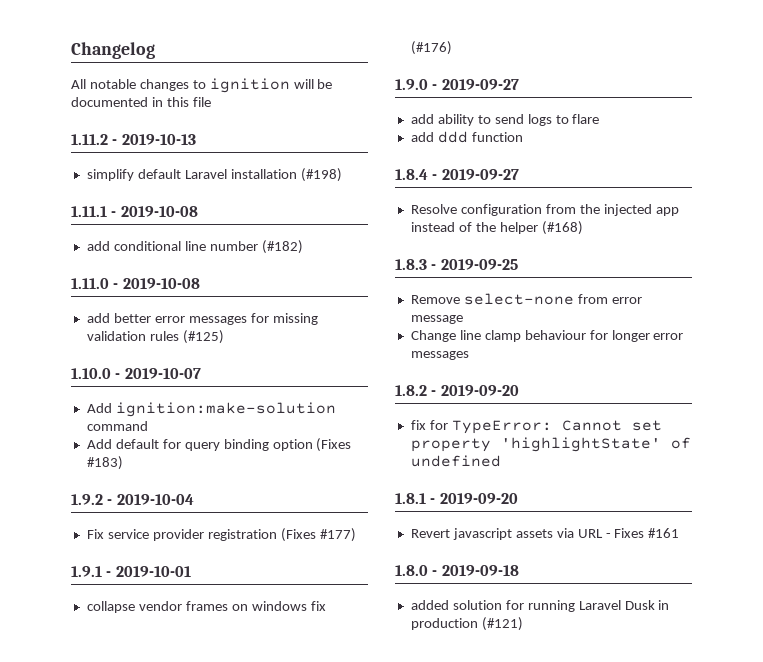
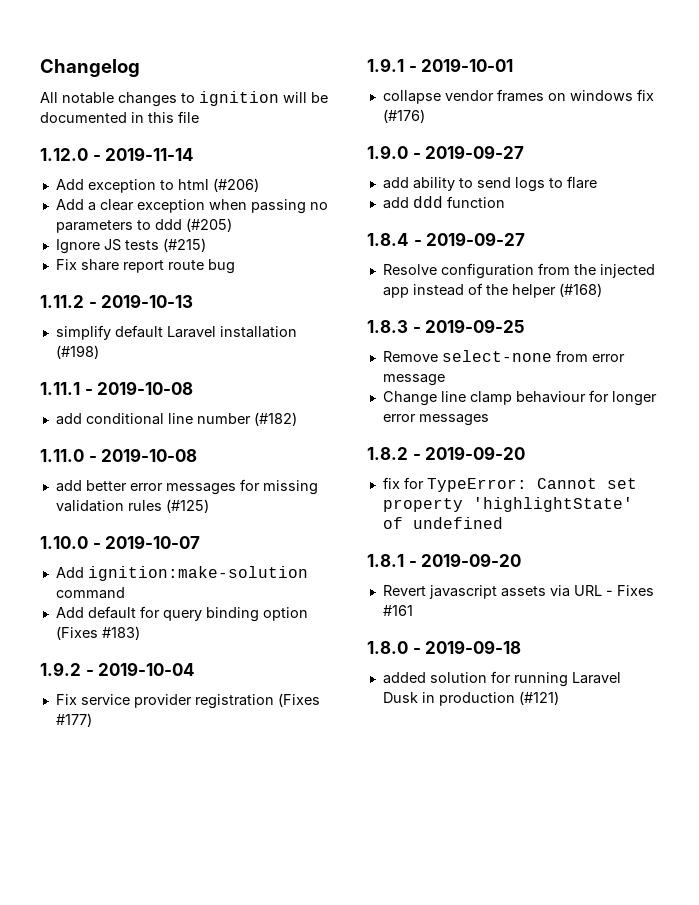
(211, 102) none -> [40,147,195,161] [55,178,259,193] [55,199,328,214] [55,218,232,233] [55,238,206,254] [55,259,235,274] // 1.12.0 - 2019-11-14 // Add exception to html (#206) // Add a clear exception when passing no parameters to ddd (#205) // Ignore JS tests (#215) // Fix share report route bug

